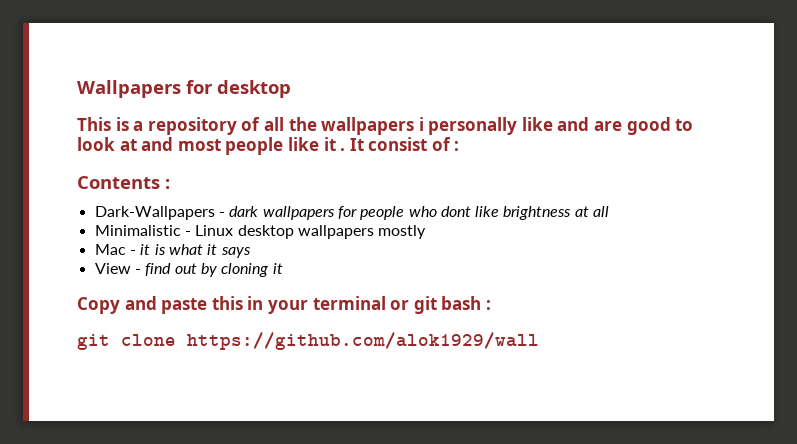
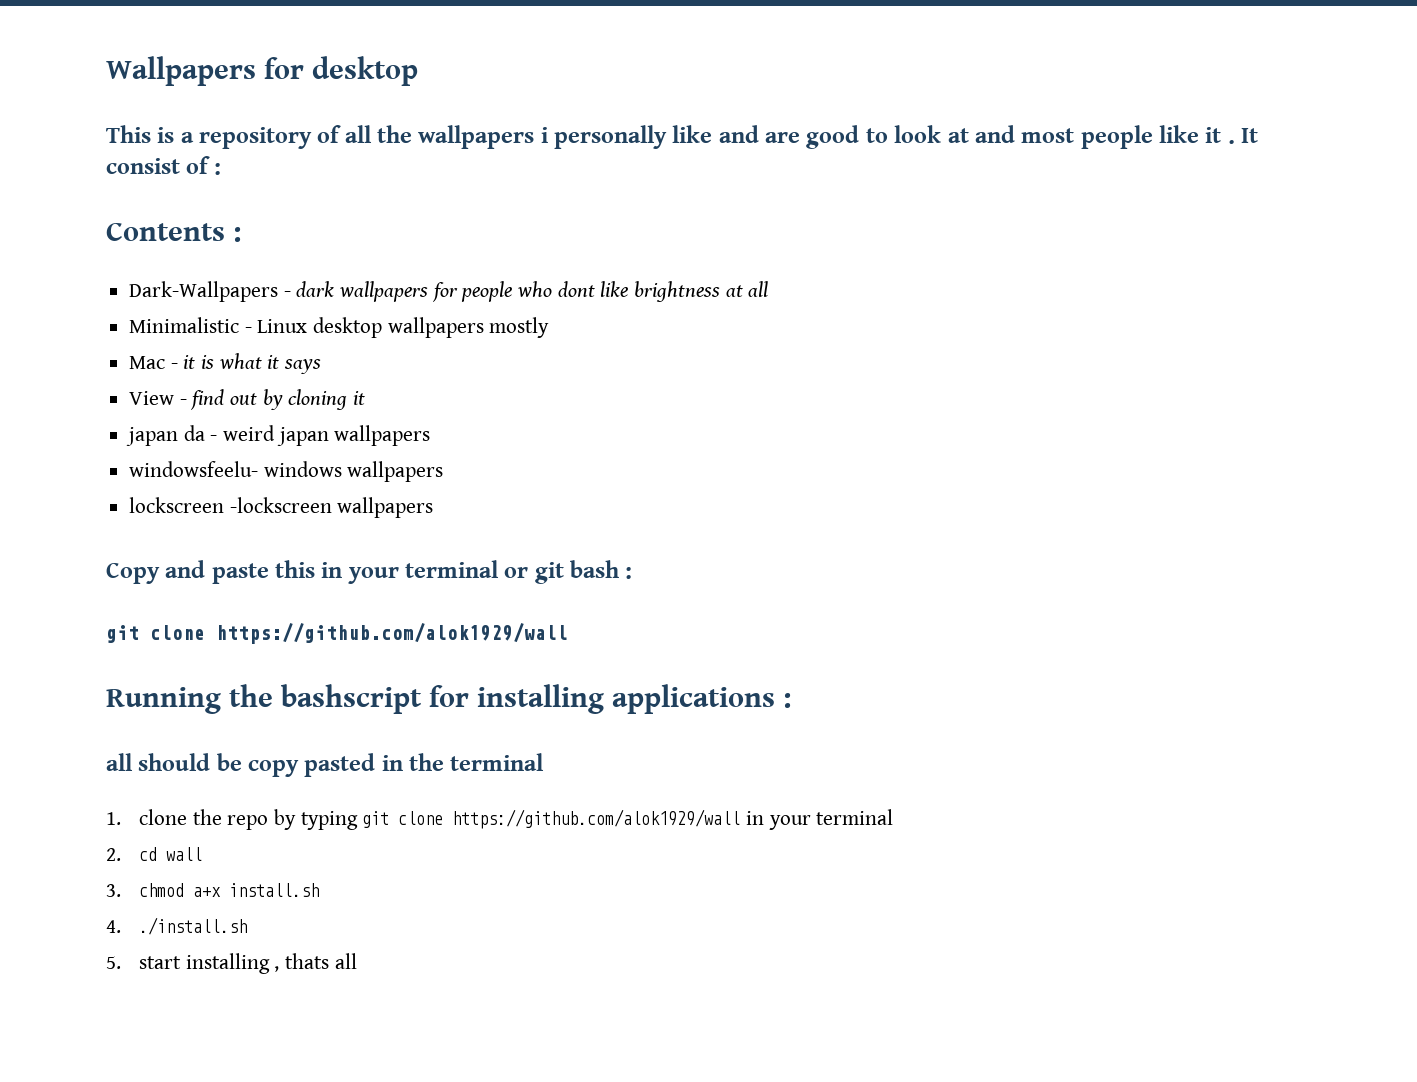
(283, 268) none -> [126,425,431,446] [129,461,444,482] [129,497,434,518] // japan da - weird japan wallpapers // windowsfeelu- windows wallpapers // lockscreen -lockscreen wallpapers
(539, 341) none -> [106,684,791,714] [106,753,545,777] [106,809,894,830] [106,847,202,861] [106,883,319,897] [106,917,247,935] [106,953,357,974] // Running the bashscript for installing applications : // all should be copy pasted in the terminal // 1. clone the repo by typing git clone https://github.com/alok1929/wall in your terminal // 2. cd wall // 3. chmod a+x install.sh // 4. ./install.sh // 5. start installing , thats all

